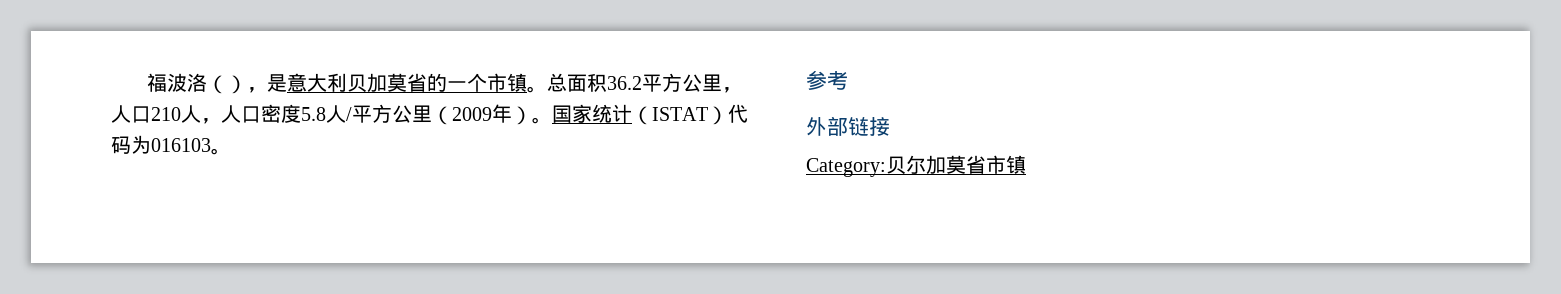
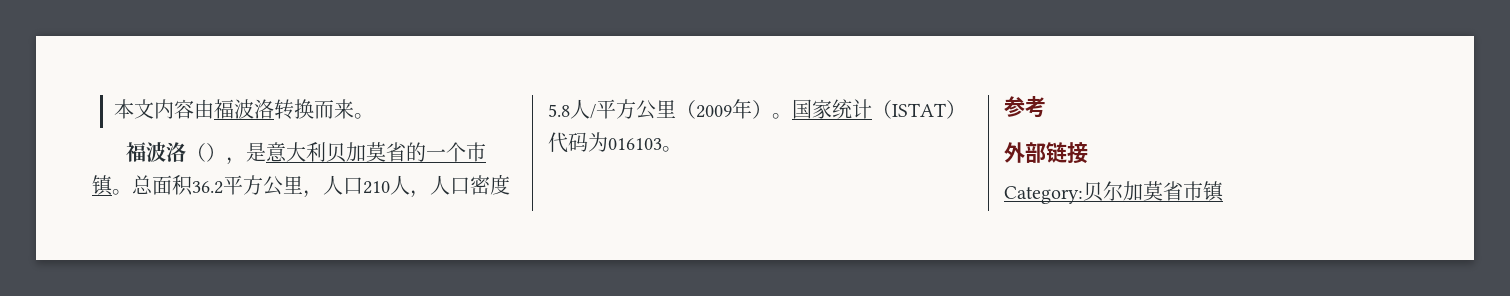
(147, 82) none -> [114,99,375,120] 本文内容由福波洛转换而来。 //

